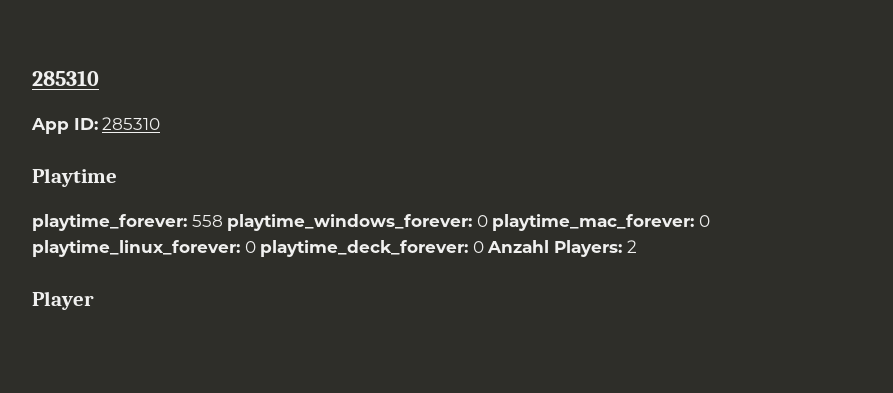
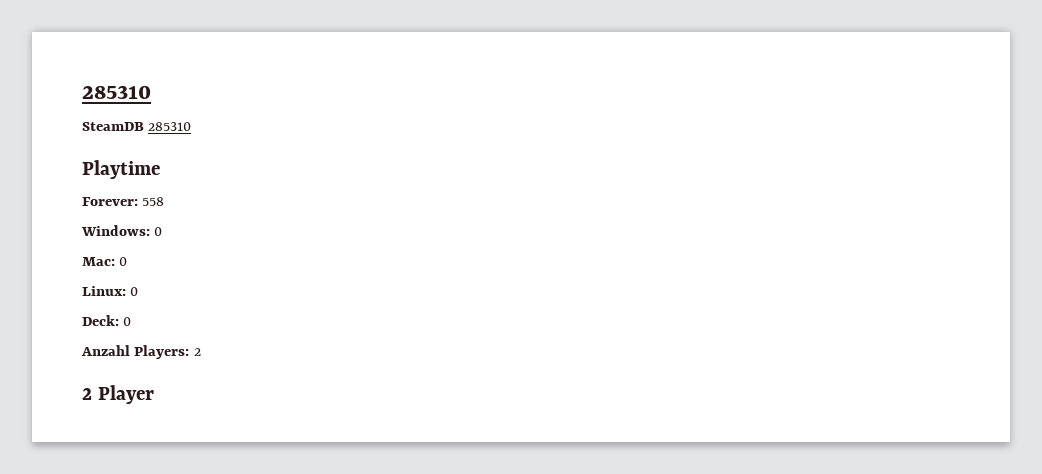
[32,70,99,86] [31,118,98,134] 285310 // App ID: -> [82,85,151,99] [82,122,144,131] 285310 // SteamDB
[32,214,187,231] playtime_forever: -> [82,197,138,206] Forever:
[227,214,710,231] [32,240,484,257] playtime_windows_forever: 0 playtime_mac_forever: 0 playtime_linux_forever: 0 playtime_deck_forever: 0 -> [81,225,163,236] [82,257,128,266] [82,286,139,296] [82,315,132,326] // Windows: 0 // Mac: 0 // Linux: 0 // Deck: 0 //
(637, 246) none -> [82,388,92,400] 2

